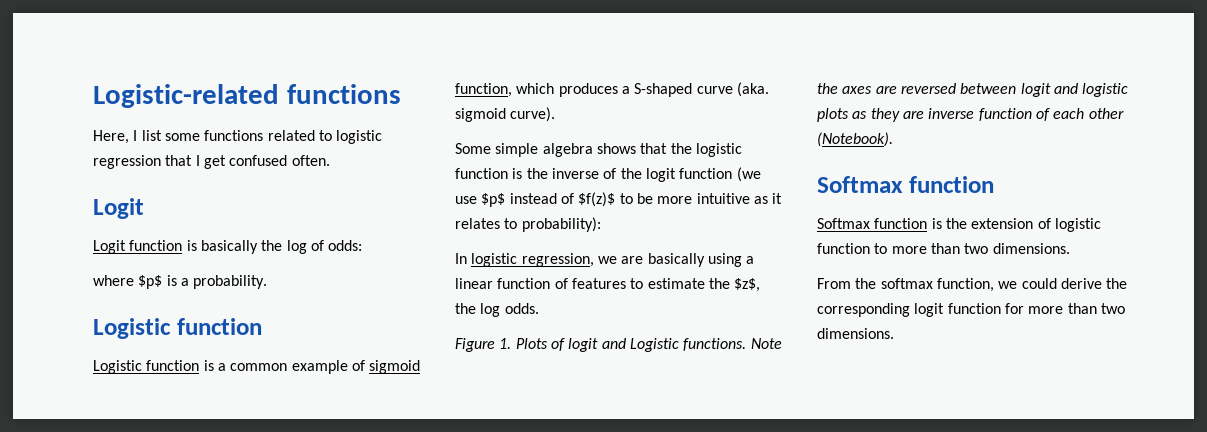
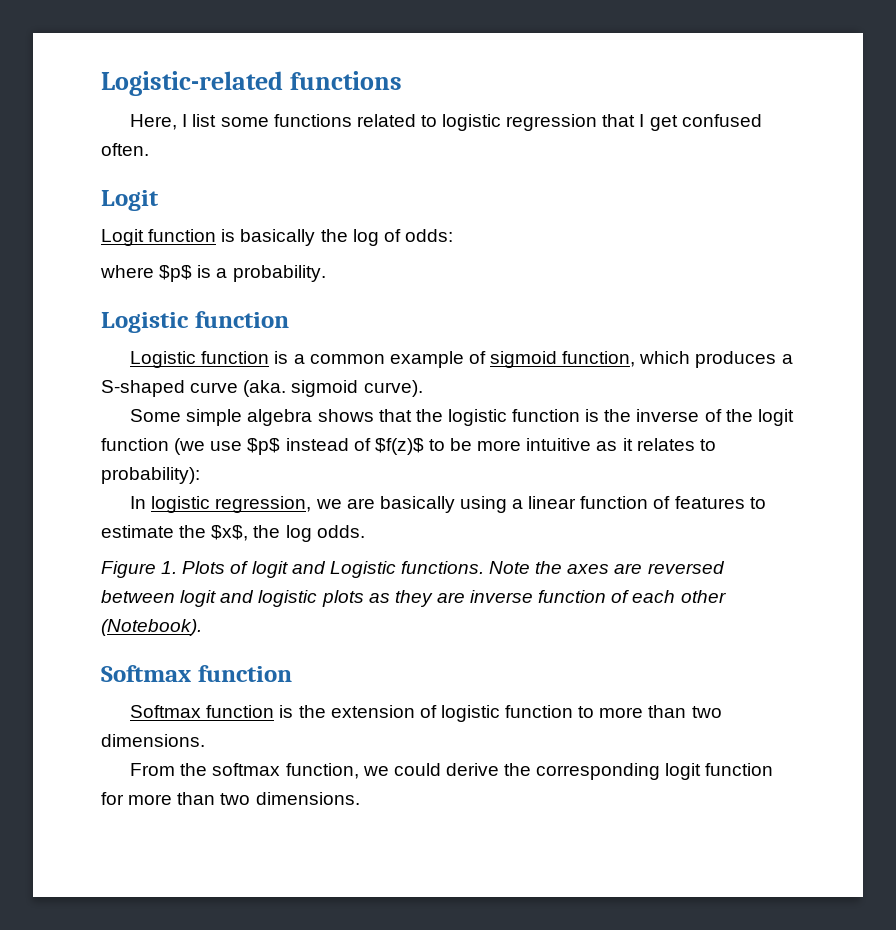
[734,278,761,292] $z$, -> [211,525,249,541] $x$,

